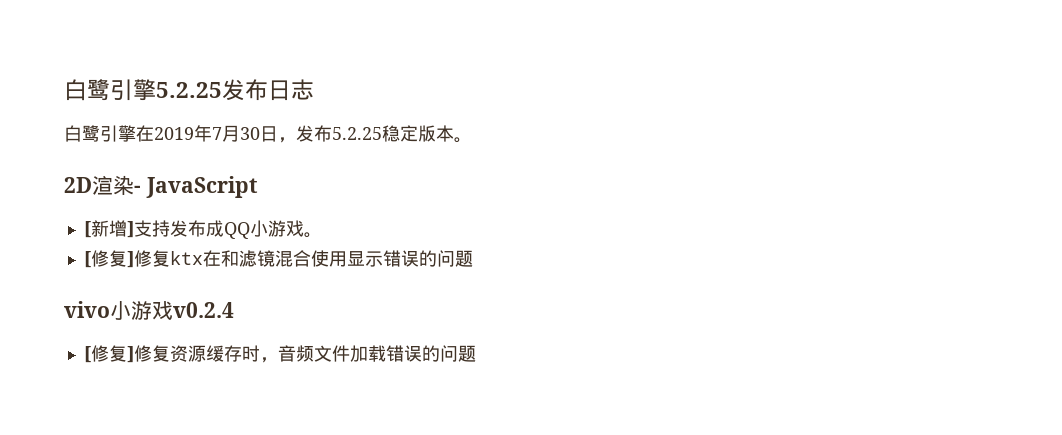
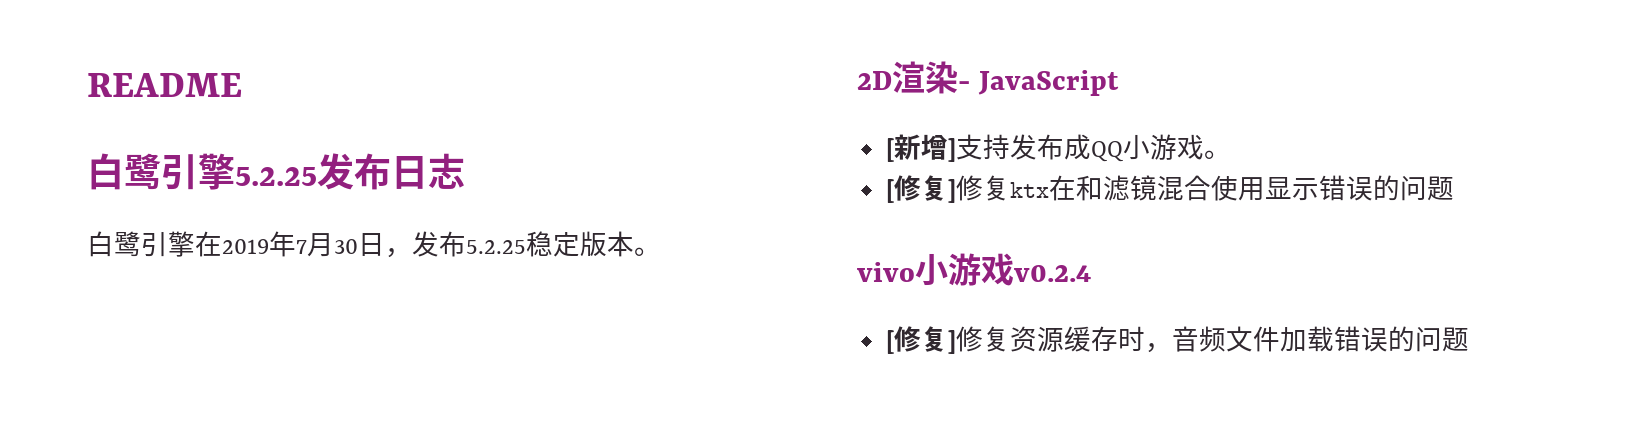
(64, 90) none -> [87,73,242,97] README //

